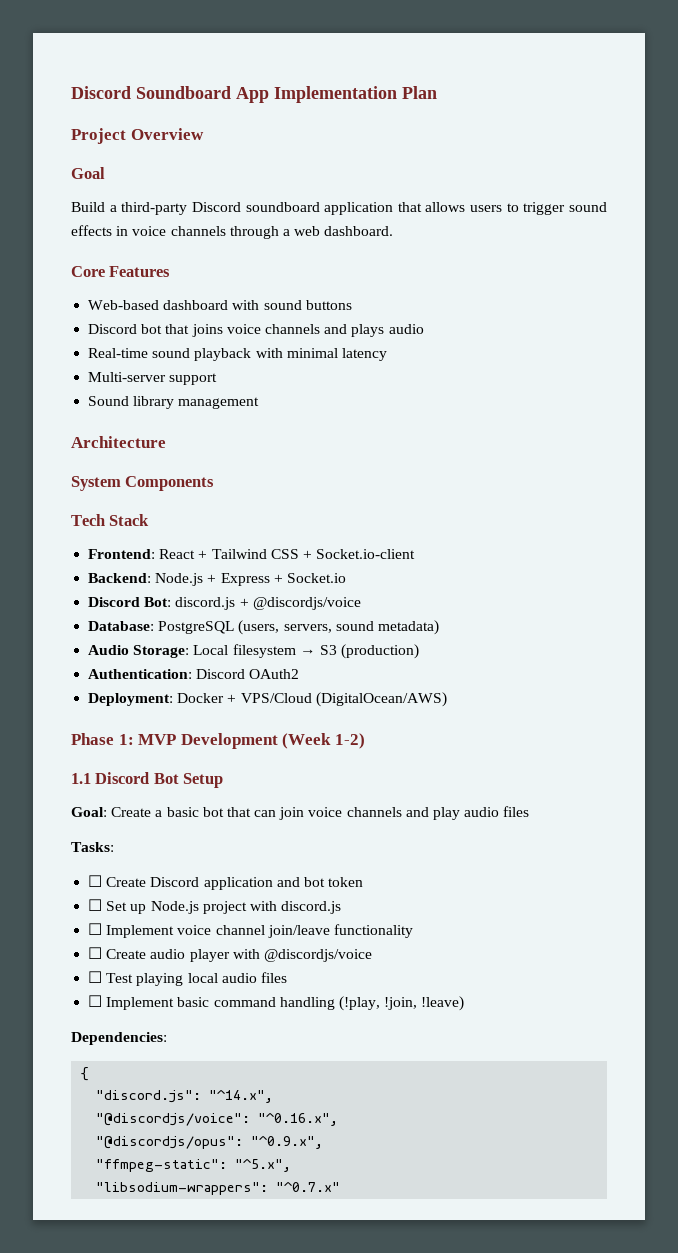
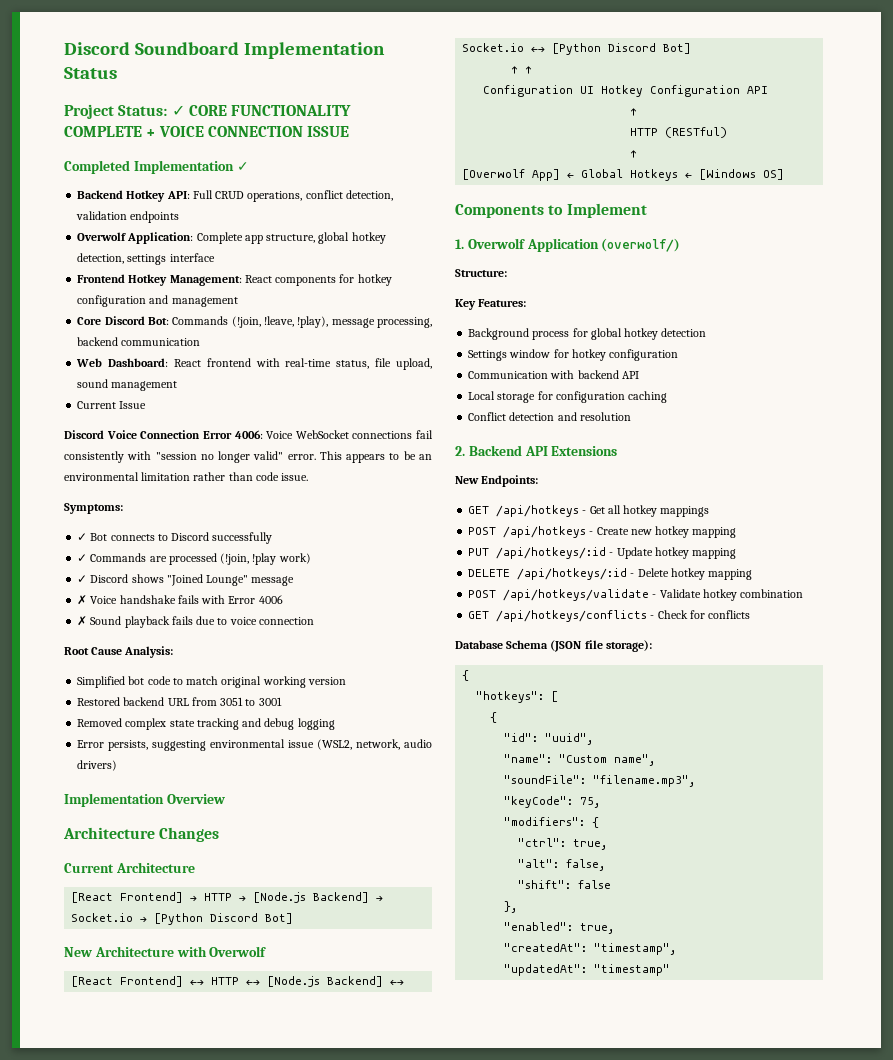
[236,86,437,103] [71,128,204,144] [71,167,105,179] [71,202,607,215] [71,225,394,239] [71,266,171,277] [88,300,352,310] [88,324,424,337] [88,348,387,361] [88,372,218,385] [88,396,260,409] [71,436,166,448] [71,476,215,491] [71,514,150,526] [88,549,416,559] [88,573,346,586] [88,597,361,610] [88,620,439,635] [88,644,420,659] [88,669,300,679] [88,692,447,707] [71,733,365,749] [71,772,224,788] [71,806,530,820] [71,842,114,852] [88,875,364,890] [88,899,342,914] [88,923,413,938] [88,947,372,962] [88,971,287,986] [88,995,465,1011] [71,1032,167,1045] [80,1067,90,1081] [96,1090,274,1103] [96,1113,339,1126] [96,1136,324,1149] [96,1159,292,1172] [96,1182,341,1195] App Implementation Plan // Project Overview // Goal // Build a third-party Discord soundboard application that allows users to trigger sound effects in voice channels through a web dashboard. // Core Features // Web-based dashboard with sound buttons // Discord bot that joins voice channels and plays audio // Real-time sound playback with minimal latency // Multi-server support // Sound library management // Architecture // System Components // Tech Stack // Frontend: React + Tailwind CSS + Socket.io-client // Backend: Node.js + Express + Socket.io // Discord Bot: discord.js + @discordjs/voice // Database: PostgreSQL (users, servers, sound metadata) // Audio Storage: Local filesystem → S3 (production) // Authentication: Discord OAuth2 // Deployment: Docker + VPS/Cloud (DigitalOcean/AWS) // Phase 1: MVP Development (Week 1-2) // 1.1 Discord Bot Setup // Goal: Create a basic bot that can join voice channels and play audio files // Tasks: // ☐ Create Discord application and bot token // ☐ Set up Node.js project with discord.js // ☐ Implement voice channel join/leave functionality // ☐ Create audio player with @discordjs/voice // ☐ Test playing local audio files // ☐ Implement basic command handling (!play, !join, !leave) // Dependencies: // { // "discord.js": "^14.x", // "@discordjs/voice": "^0.16.x", // "@discordjs/opus": "^0.9.x", // "ffmpeg-static": "^5.x", // "libsodium-wrappers": "^0.7.x" -> [243,42,385,59] [64,67,117,79] [64,104,352,119] [64,126,350,137] [64,160,249,174] [77,190,393,202] [76,211,180,223] [77,232,386,244] [77,253,215,265] [77,274,392,286] [77,295,238,307] [77,316,432,328] [77,337,201,346] [76,358,433,370] [77,379,178,391] [77,401,147,409] [64,430,433,439] [64,451,432,463] [64,472,309,481] [64,503,123,514] [77,532,273,544] [77,553,311,565] [77,574,295,586] [77,595,283,605] [77,616,314,628] [64,646,174,658] [77,676,346,688] [77,697,282,706] [77,718,335,730] [77,739,432,751] [77,760,118,771] [64,793,225,807] [63,827,220,842] [64,862,195,873] [71,892,384,903] [71,913,294,925] [64,946,267,957] [71,976,405,987] [462,43,692,55] [511,66,533,74] [483,85,769,97] [630,108,638,116] [630,127,728,138] [630,150,638,158] [462,169,785,181] [455,203,647,218] [455,238,681,252] [455,269,507,277] [455,299,527,310] [468,328,707,340] [468,349,679,361] [468,370,639,379] [468,391,668,403] [468,412,631,421] [455,445,618,456] [455,475,539,487] [468,505,710,517] [468,526,737,538] [468,547,737,559] [468,568,753,580] [468,589,804,601] [468,610,751,622] [455,640,652,652] [462,670,470,681] [476,691,559,703] [490,712,498,723] [504,733,594,745] [504,754,656,766] [504,775,696,787] [504,796,601,808] [504,817,600,828] [518,838,608,850] [518,859,606,871] [518,880,612,889] [504,901,518,913] [504,922,615,934] [504,943,677,955] [504,964,671,976] Implementation Status // Project Status: ✓ CORE FUNCTIONALITY COMPLETE + VOICE CONNECTION ISSUE // Completed Implementation ✓ // Backend Hotkey API: Full CRUD operations, conflict detection, validation endpoints // Overwolf Application: Complete app structure, global hotkey detection, settings interface // Frontend Hotkey Management: React components for hotkey configuration and management // Core Discord Bot: Commands (!join, !leave, !play), message processing, backend communication // Web Dashboard: React frontend with real-time status, file upload, sound management // Current Issue // Discord Voice Connection Error 4006: Voice WebSocket connections fail consistently with "session no longer valid" error. This appears to be an environmental limitation rather than code issue. // Symptoms: // ✓ Bot connects to Discord successfully // ✓ Commands are processed (!join, !play work) // ✓ Discord shows "Joined Lounge" message // ✗ Voice handshake fails with Error 4006 // ✗ Sound playback fails due to voice connection // Root Cause Analysis: // Simplified bot code to match original working version // Restored backend URL from 3051 to 3001 // Removed complex state tracking and debug logging // Error persists, suggesting environmental issue (WSL2, network, audio drivers) // Implementation Overview // Architecture Changes // Current Architecture // [React Frontend] → HTTP → [Node.js Backend] → Socket.io → [Python Discord Bot] // New Architecture with Overwolf // [React Frontend] ←→ HTTP ←→ [Node.js Backend] ←→ Socket.io ←→ [Python Discord Bot] // ↑ ↑ // Configuration UI Hotkey Configuration API // ↑ // HTTP (RESTful) // ↑ // [Overwolf App] ← Global Hotkeys ← [Windows OS] // Components to Implement // 1. Overwolf Application (overwolf/) // Structure: // Key Features: // Background process for global hotkey detection // Settings window for hotkey configuration // Communication with backend API // Local storage for configuration caching // Conflict detection and resolution // 2. Backend API Extensions // New Endpoints: // GET /api/hotkeys - Get all hotkey mappings // POST /api/hotkeys - Create new hotkey mapping // PUT /api/hotkeys/:id - Update hotkey mapping // DELETE /api/hotkeys/:id - Delete hotkey mapping // POST /api/hotkeys/validate - Validate hotkey combination // GET /api/hotkeys/conflicts - Check for conflicts // Database Schema (JSON file storage): // { // "hotkeys": [ // { // "id": "uuid", // "name": "Custom name", // "soundFile": "filename.mp3", // "keyCode": 75, // "modifiers": { // "ctrl": true, // "alt": false, // "shift": false // }, // "enabled": true, // "createdAt": "timestamp", // "updatedAt": "timestamp"

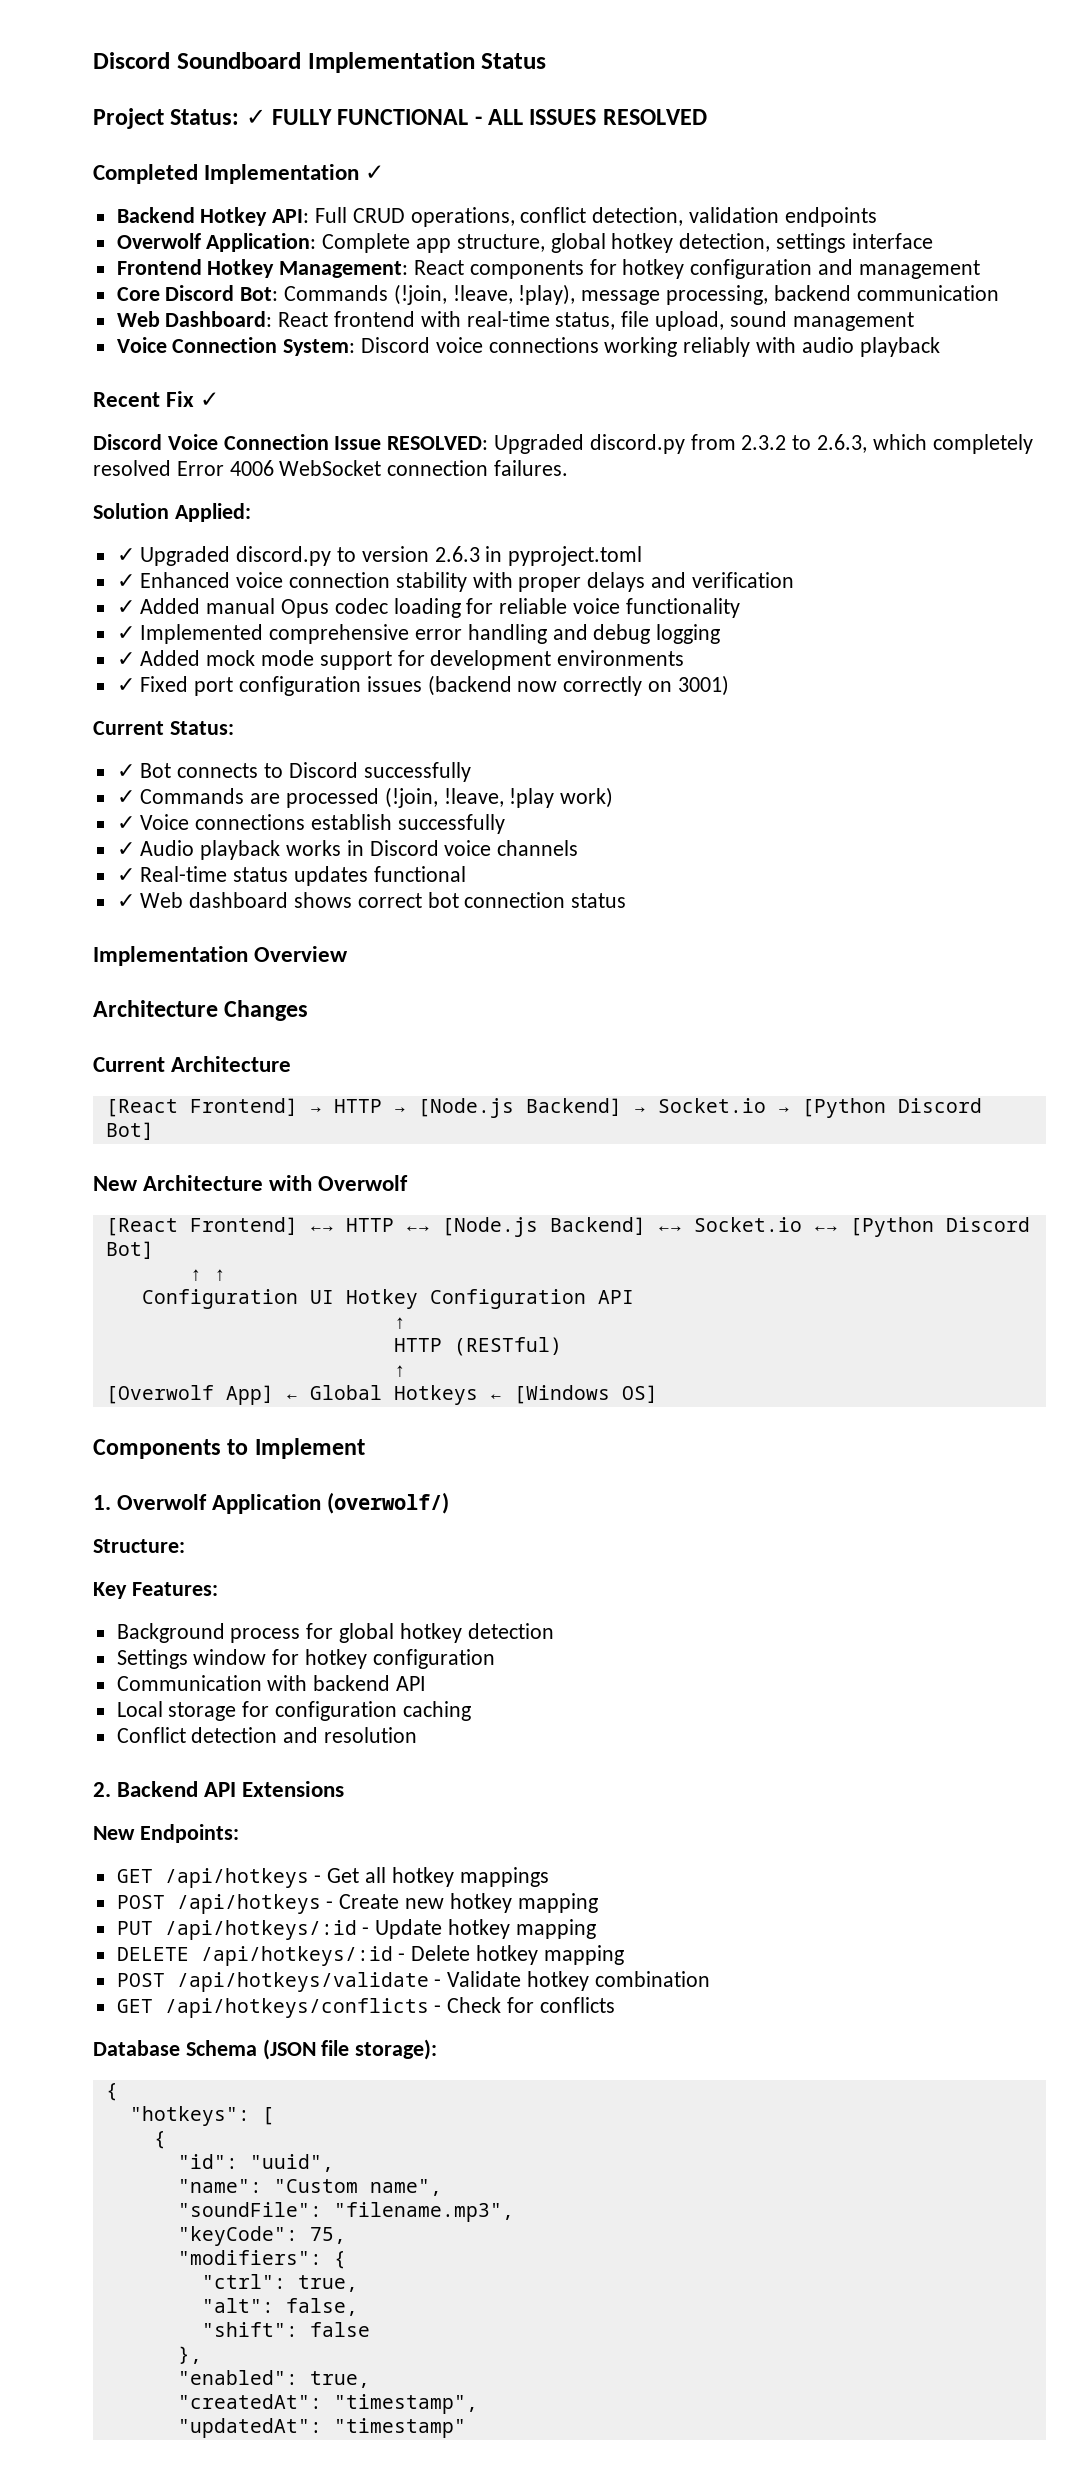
[188,105,352,116] [64,126,350,137] CORE FUNCTIONALITY COMPLETE + VOICE CONNECTION ISSUE -> [272,109,707,125] FULLY FUNCTIONAL - ALL ISSUES RESOLVED
[77,401,147,409] [64,430,433,439] [64,451,432,463] [64,472,309,481] [64,503,123,514] Current Issue // Discord Voice Connection Error 4006: Voice WebSocket connections fail consistently with "session no longer valid" error. This appears to be an environmental limitation rather than code issue. // Symptoms: -> [116,337,940,357] [93,391,220,407] [93,434,1033,454] [93,460,569,476] [93,503,251,522] [116,546,643,566] [116,572,794,592] [116,598,740,618] [116,624,721,644] [116,650,685,670] [116,675,729,696] [93,721,234,735] Voice Connection System: Discord voice connections working reliably with audio playback // Recent Fix ✓ // Discord Voice Connection Issue RESOLVED: Upgraded discord.py from 2.3.2 to 2.6.3, which completely resolved Error 4006 WebSocket connection failures. // Solution Applied: // ✓ Upgraded discord.py to version 2.6.3 in pyproject.toml // ✓ Enhanced voice connection stability with proper delays and verification // ✓ Added manual Opus codec loading for reliable voice functionality // ✓ Implemented comprehensive error handling and debug logging // ✓ Added mock mode support for development environments // ✓ Fixed port configuration issues (backend now correctly on 3001) // Current Status:
(250, 559) none -> [443,788,504,807] !leave,
[90,574,295,586] [77,595,283,605] [77,616,314,628] [64,646,174,658] [77,676,346,688] [77,697,282,706] [77,718,335,730] [77,739,432,751] [77,760,118,771] Discord shows "Joined Lounge" message // ✗ Voice handshake fails with Error 4006 // ✗ Sound playback fails due to voice connection // Root Cause Analysis: // Simplified bot code to match original working version // Restored backend URL from 3051 to 3001 // Removed complex state tracking and debug logging // Error persists, suggesting environmental issue (WSL2, network, audio drivers) -> [140,814,505,834] [116,840,579,860] [116,866,466,886] [116,892,627,908] Voice connections establish successfully // ✓ Audio playback works in Discord voice channels // ✓ Real-time status updates functional // ✓ Web dashboard shows correct bot connection status

